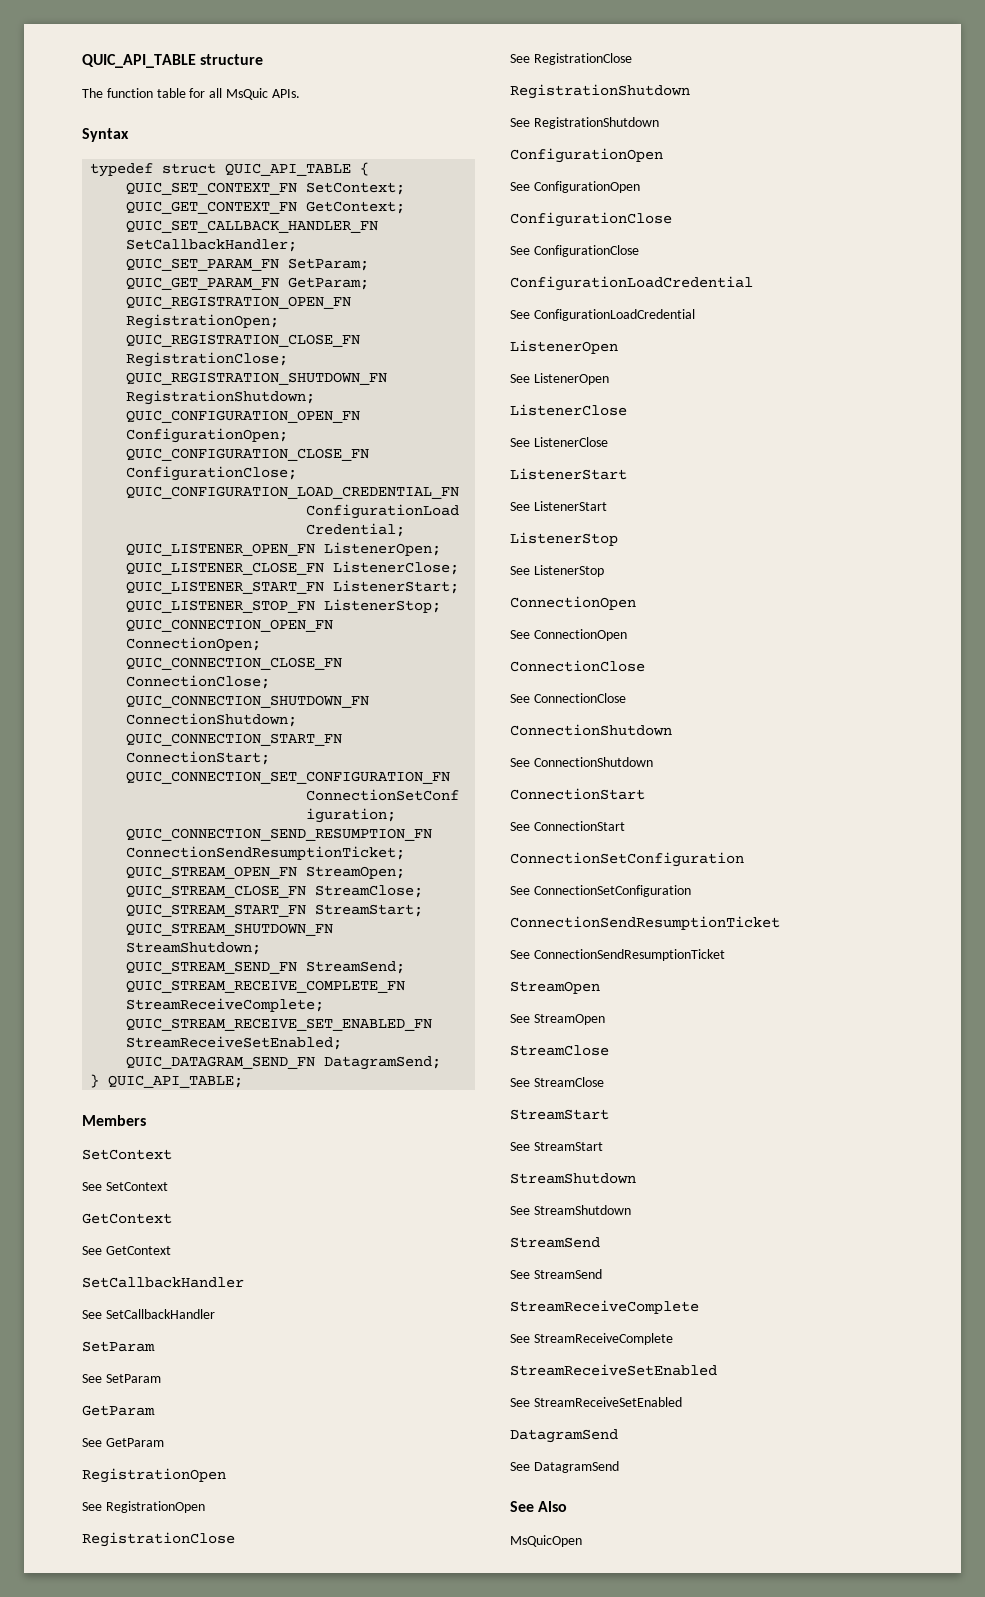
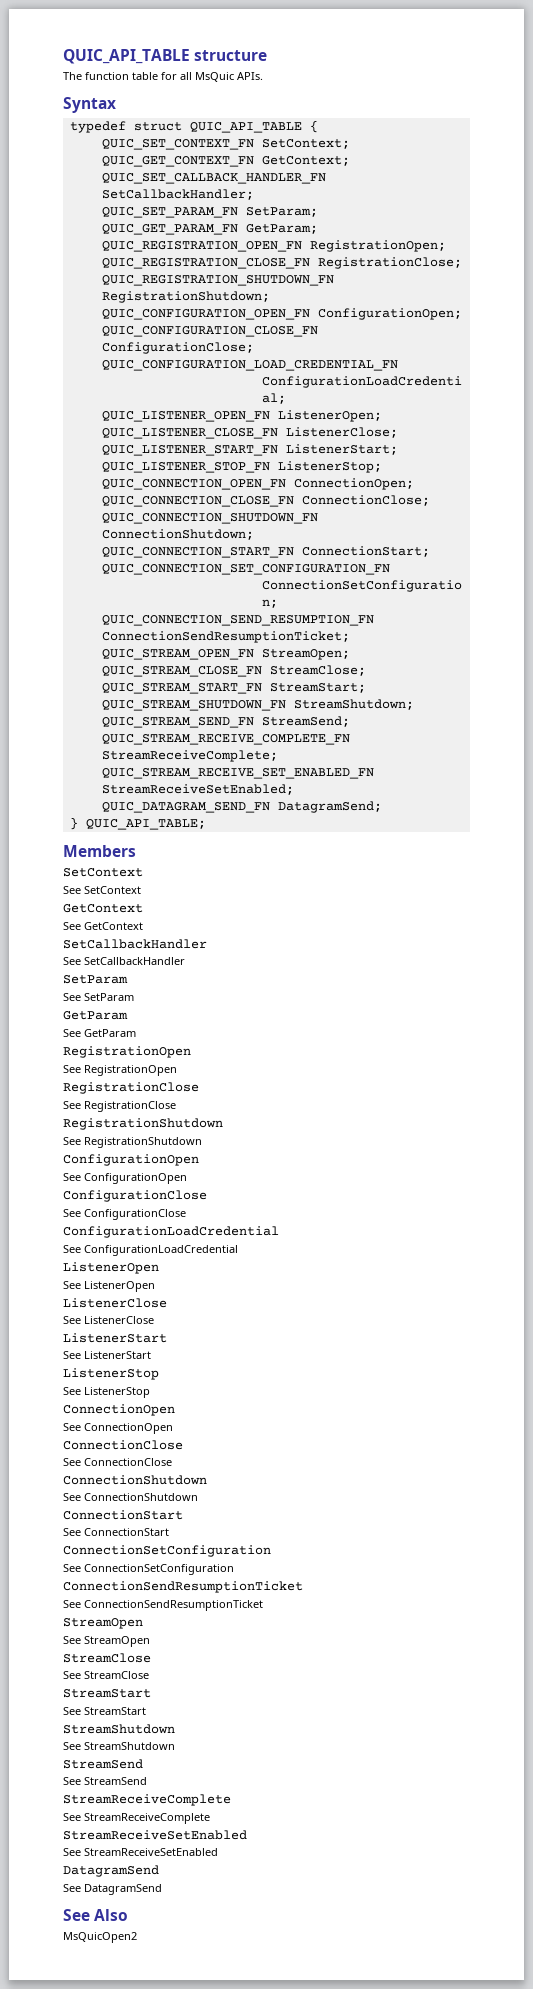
[510,1535,582,1547] MsQuicOpen -> [63,1932,137,1943] MsQuicOpen2

